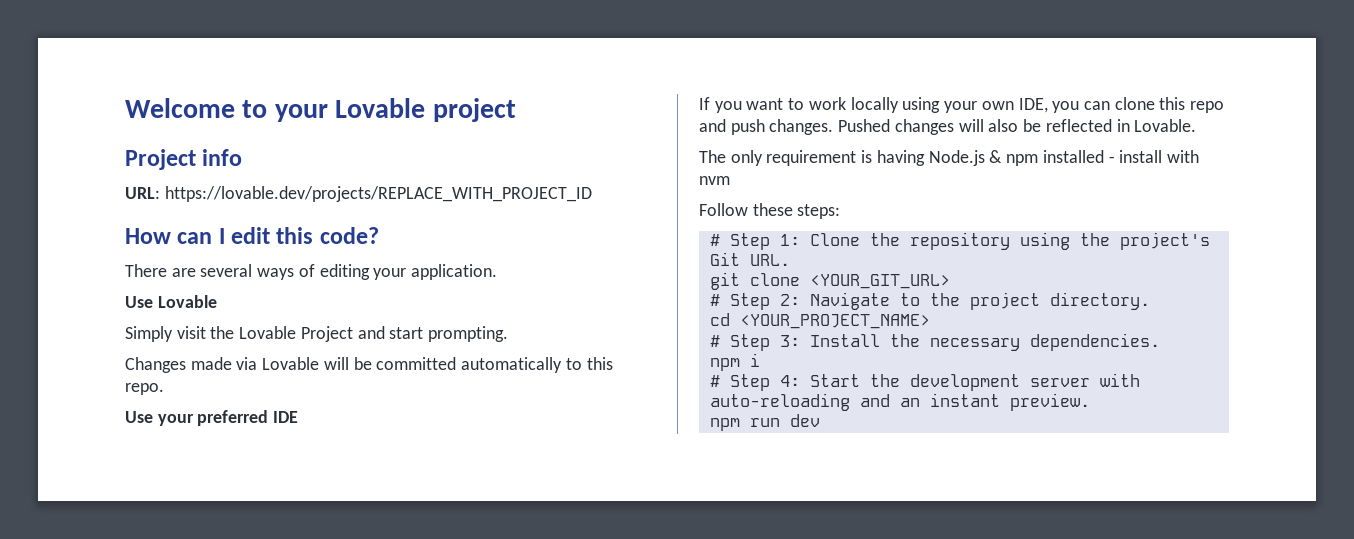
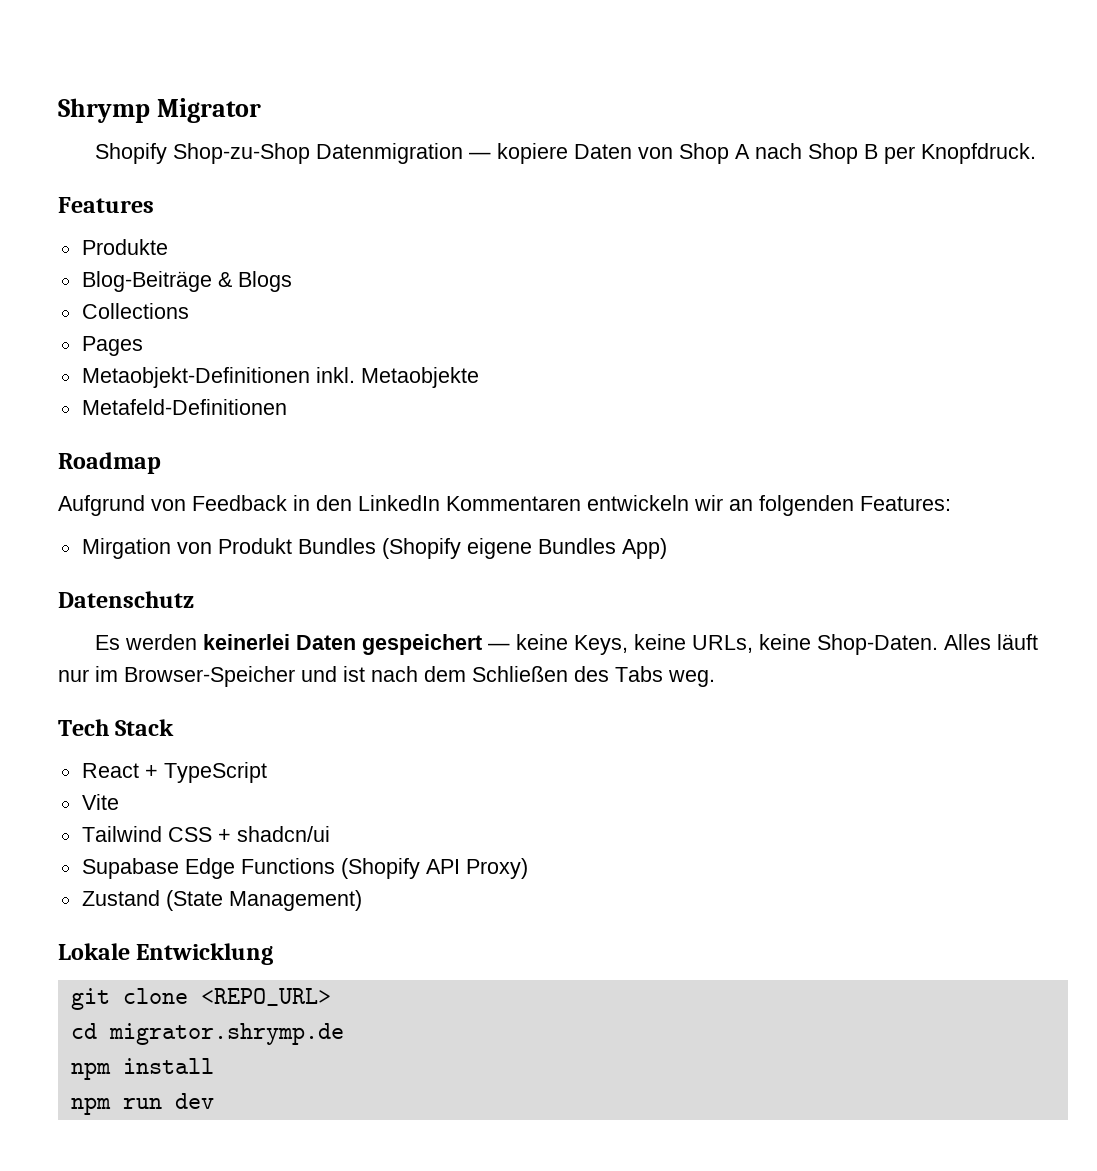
[125,98,516,122] [125,149,243,170] [125,186,592,202] [125,227,379,244] [125,264,498,280] [125,295,217,308] [125,326,509,342] [125,357,613,373] [125,383,164,395] [125,410,299,426] [699,97,1225,113] [699,119,1197,135] [699,150,1199,166] [699,176,730,185] [699,203,841,219] [709,232,1210,250] [709,252,790,266] [709,272,950,290] [709,292,1150,310] [709,313,930,329] [709,333,1160,351] [709,353,760,371] [709,373,1140,391] [709,393,1090,411] Welcome to your Lovable project // Project info // URL: https://lovable.dev/projects/REPLACE_WITH_PROJECT_ID // How can I edit this code? // There are several ways of editing your application. // Use Lovable // Simply visit the Lovable Project and start prompting. // Changes made via Lovable will be committed automatically to this repo. // Use your preferred IDE // If you want to work locally using your own IDE, you can clone this repo and push changes. Pushed changes will also be reflected in Lovable. // The only requirement is having Node.js & npm installed - install with nvm // Follow these steps: // # Step 1: Clone the repository using the project's Git URL. // git clone <YOUR_GIT_URL> // # Step 2: Navigate to the project directory. // cd <YOUR_PROJECT_NAME> // # Step 3: Install the necessary dependencies. // npm i // # Step 4: Start the development server with auto-reloading and an instant preview. -> [58,98,261,123] [94,143,1036,164] [58,197,154,213] [81,239,168,255] [81,271,292,292] [81,303,189,319] [81,336,143,356] [81,367,479,388] [81,399,287,415] [58,452,161,474] [58,495,951,516] [81,538,667,559] [58,591,194,608] [94,634,1038,655] [58,666,715,687] [58,719,175,736] [81,762,267,783] [81,794,119,810] [81,826,330,842] [81,858,528,879] [81,890,362,911] [58,943,274,965] [70,988,331,1010] [70,1023,344,1045] [70,1058,214,1080] Shrymp Migrator // Shopify Shop-zu-Shop Datenmigration — kopiere Daten von Shop A nach Shop B per Knopfdruck. // Features // Produkte // Blog-Beiträge & Blogs // Collections // Pages // Metaobjekt-Definitionen inkl. Metaobjekte // Metafeld-Definitionen // Roadmap // Aufgrund von Feedback in den LinkedIn Kommentaren entwickeln wir an folgenden Features: // Mirgation von Produkt Bundles (Shopify eigene Bundles App) // Datenschutz // Es werden keinerlei Daten gespeichert — keine Keys, keine URLs, keine Shop-Daten. Alles läuft nur im Browser-Speicher und ist nach dem Schließen des Tabs weg. // Tech Stack // React + TypeScript // Vite // Tailwind CSS + shadcn/ui // Supabase Edge Functions (Shopify API Proxy) // Zustand (State Management) // Lokale Entwicklung // git clone <REPO_URL> // cd migrator.shrymp.de // npm install

